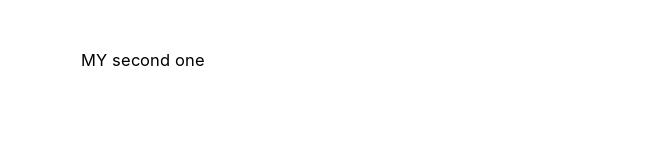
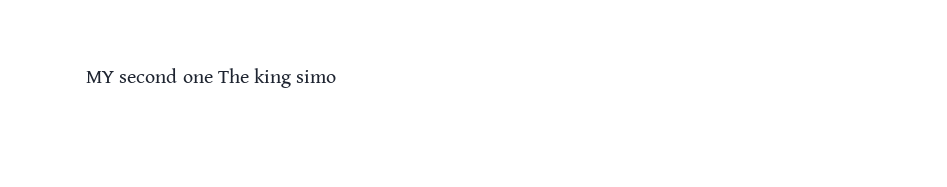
(205, 61) none -> [217,68,337,88] The king simo

